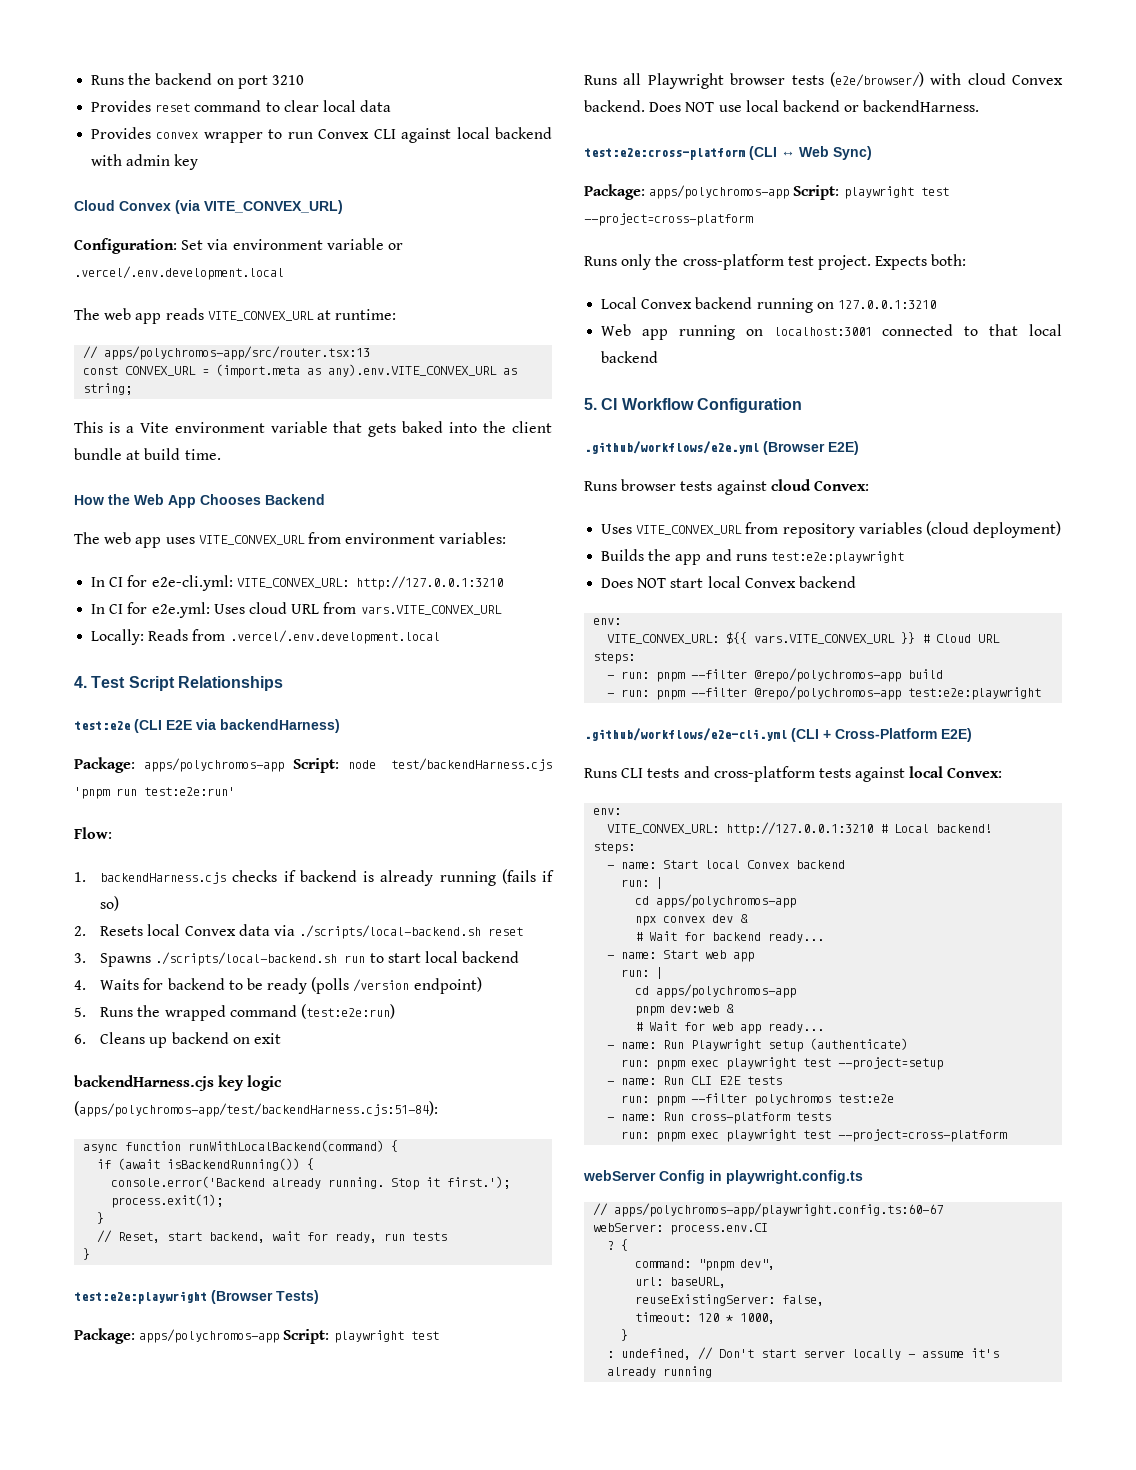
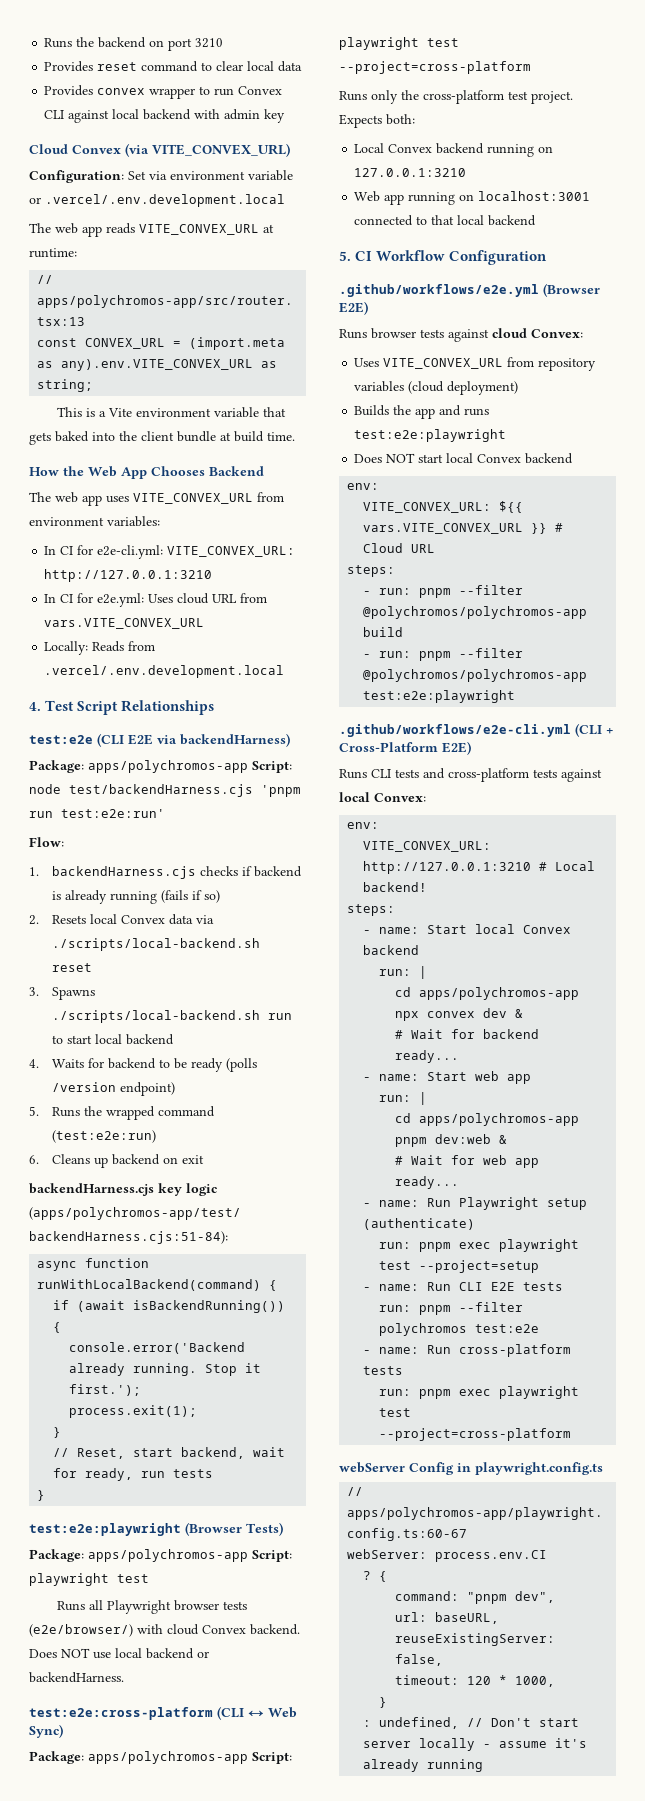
[754,668,902,682] @repo/polychromos-app -> [363,606,588,619] @polychromos/polychromos-app
[754,686,902,700] @repo/polychromos-app -> [363,669,588,682] @polychromos/polychromos-app

